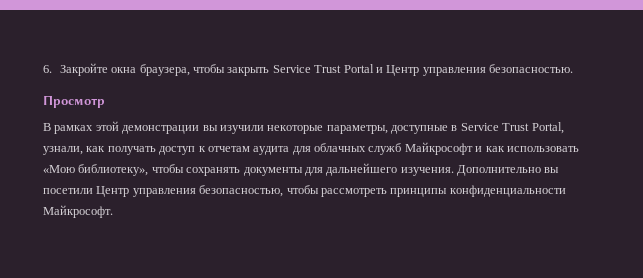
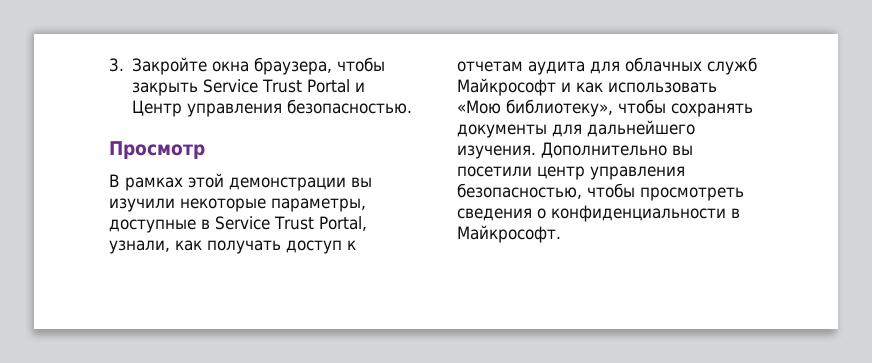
[43,65,52,73] 6. -> [109,58,124,72] 3.
[96,186,130,197] Центр -> [537,166,585,180] центр
[320,185,566,197] рассмотреть принципы конфиденциальности -> [640,187,744,201] [457,205,740,222] просмотреть сведения о конфиденциальности в

